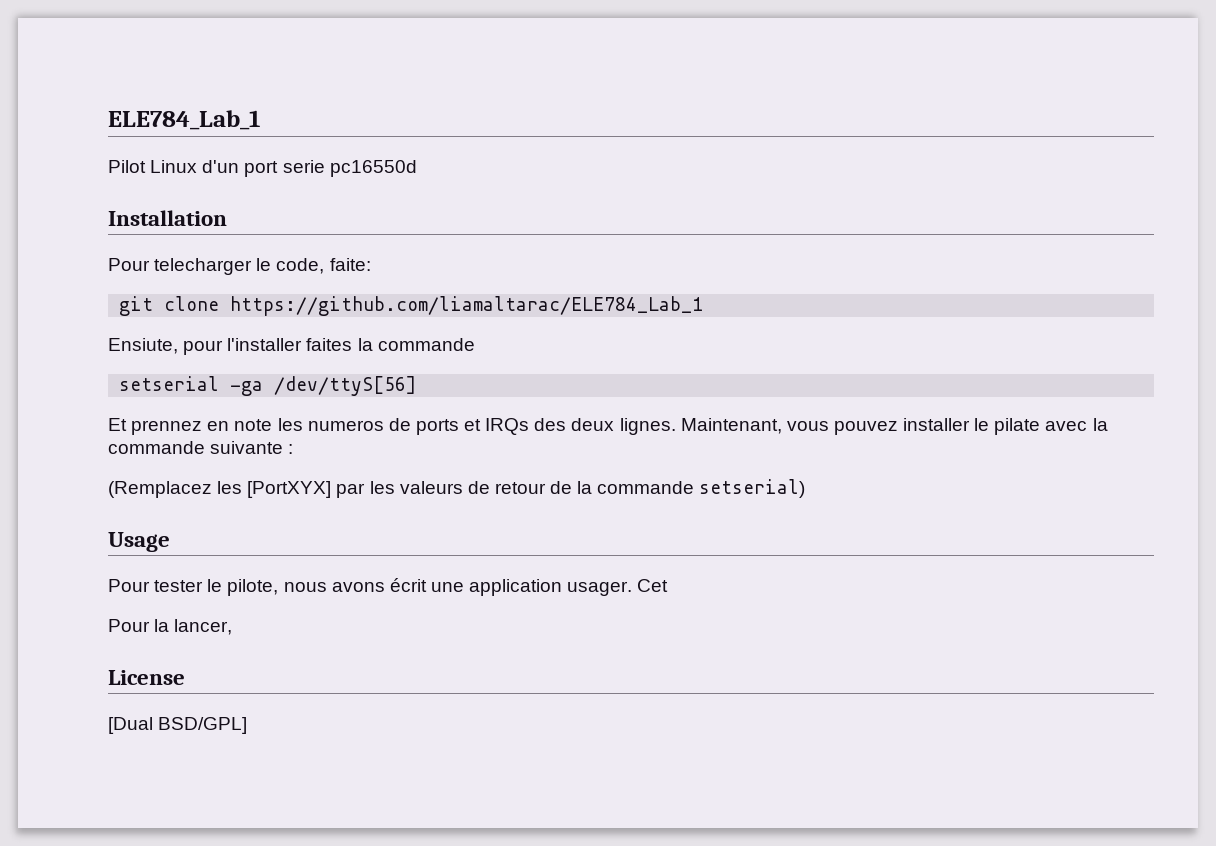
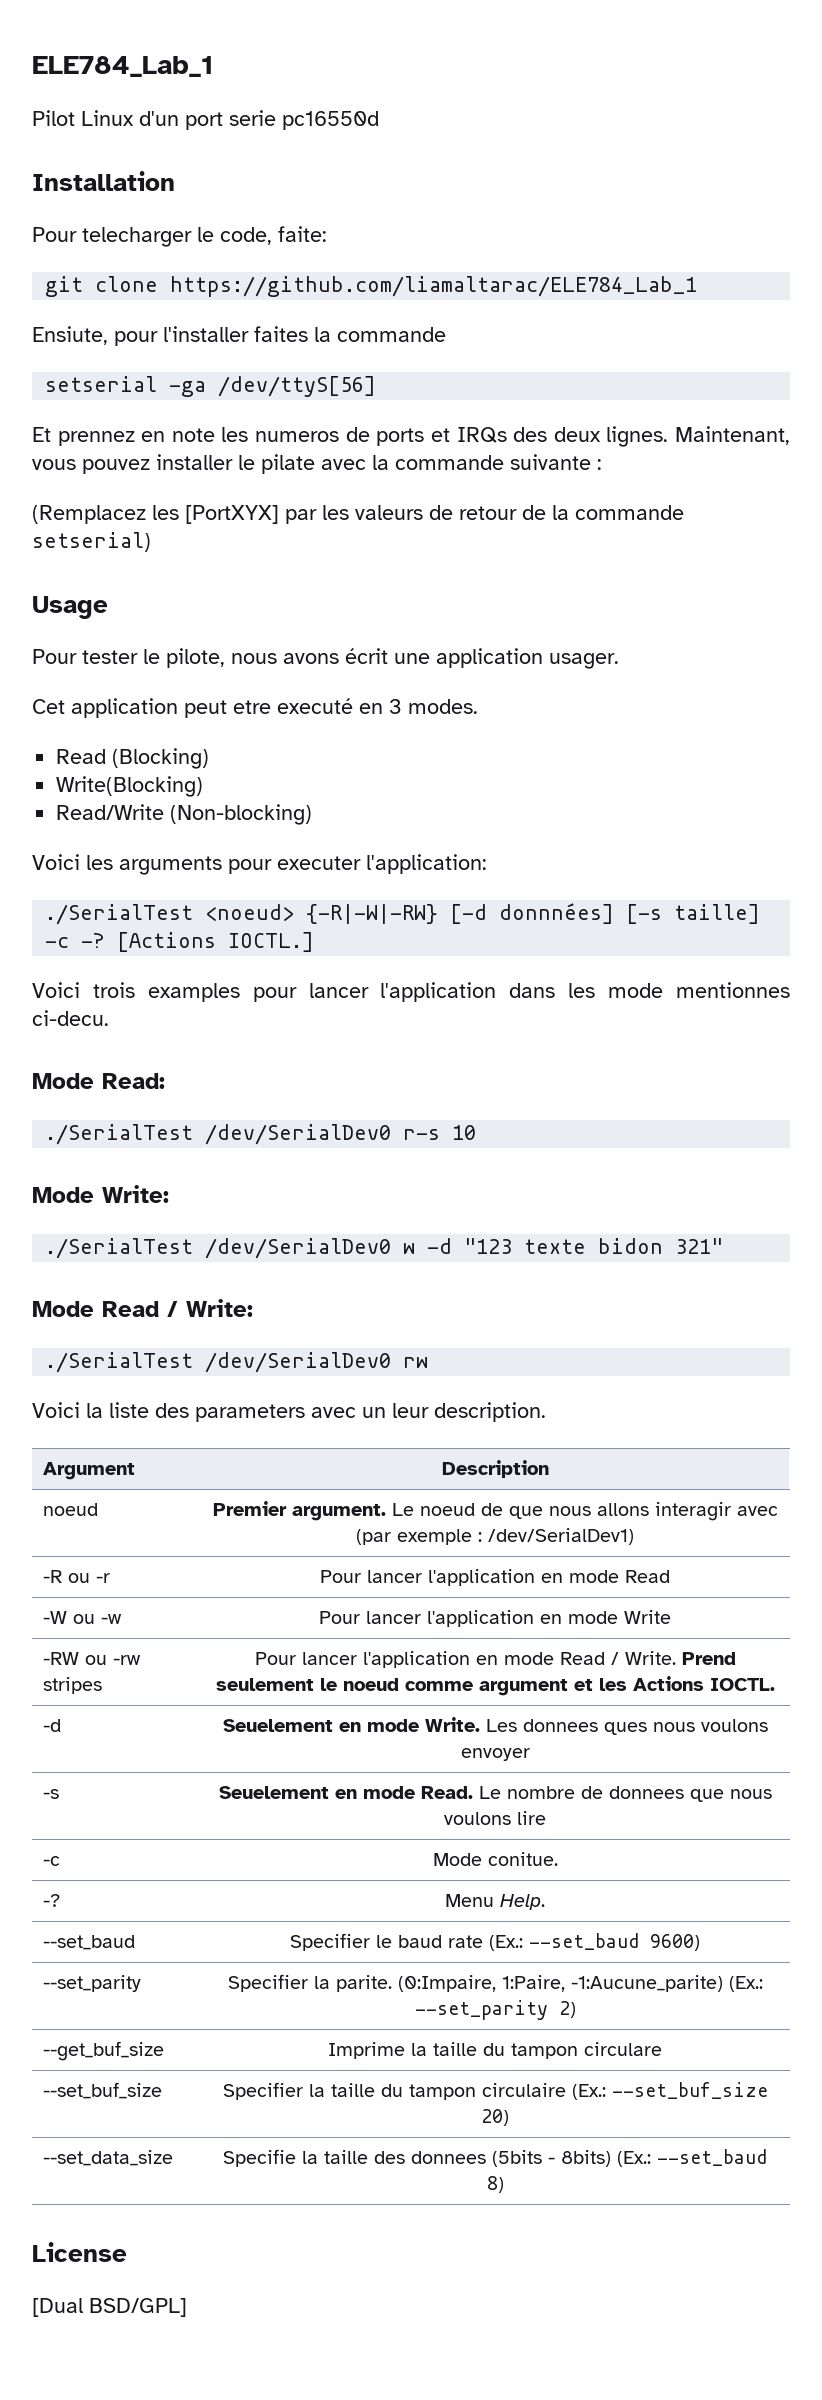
(633, 588) none -> (619, 661) //
[108,619,233,635] // Pour la lancer, -> [71,698,478,718] [56,748,210,769] [56,776,204,797] [56,804,313,825] [32,854,487,875] [45,903,761,925] [45,932,315,952] [32,982,791,1002] [32,1010,109,1026] [32,1073,165,1089] [45,1124,477,1145] [32,1185,169,1203] [45,1238,724,1259] [32,1299,253,1317] [45,1352,429,1373] [32,1402,546,1422] [43,1462,136,1480] [441,1460,549,1478] [43,1503,99,1516] [212,1501,778,1521] [356,1528,634,1545] [43,1570,111,1583] [320,1569,670,1586] [43,1611,123,1624] [319,1610,671,1627] [43,1652,142,1665] [43,1677,103,1694] [254,1651,736,1668] [215,1676,775,1696] [43,1719,62,1732] [222,1717,768,1735] [460,1748,530,1761] [43,1789,60,1799] [218,1786,772,1802] [444,1811,546,1825] [43,1856,61,1866] [432,1852,558,1866] [43,1894,61,1907] [445,1894,545,1910] [43,1935,136,1950] [290,1933,700,1951] [43,1975,142,1992] [227,1974,763,1992] [414,2000,576,2020] [43,2041,165,2061] [328,2042,662,2059] [43,2082,163,2099] [222,2082,768,2100] [481,2109,509,2126] [43,2150,174,2166] [222,2149,767,2167] [486,2176,504,2193] application peut etre executé en 3 modes. // Read (Blocking) // Write(Blocking) // Read/Write (Non-blocking) // Voici les arguments pour executer l'application: // ./SerialTest <noeud> {-R|-W|-RW} [-d donnnées] [-s taille] -c -? [Actions IOCTL.] // Voici trois examples pour lancer l'application dans les mode mentionnes ci-decu. // Mode Read: // ./SerialTest /dev/SerialDev0 r-s 10 // Mode Write: // ./SerialTest /dev/SerialDev0 w -d "123 texte bidon 321" // Mode Read / Write: // ./SerialTest /dev/SerialDev0 rw // Voici la liste des parameters avec un leur description. // Argument | Description // noeud | Premier argument. Le noeud de que nous allons interagir avec (par exemple : /dev/SerialDev1) // -R ou -r | Pour lancer l'application en mode Read // -W ou -w | Pour lancer l'application en mode Write // -RW ou -rw stripes | Pour lancer l'application en mode Read / Write. Prend seulement le noeud comme argument et les Actions IOCTL. // -d | Seuelement en mode Write. Les donnees ques nous voulons envoyer // -s | Seuelement en mode Read. Le nombre de donnees que nous voulons lire // -c | Mode conitue. // -? | Menu Help. // --set_baud | Specifier le baud rate (Ex.: --set_baud 9600) // --set_parity | Specifier la parite. (0:Impaire, 1:Paire, -1:Aucune_parite) (Ex.: --set_parity 2) // --get_buf_size | Imprime la taille du tampon circulare // --set_buf_size | Specifier la taille du tampon circulaire (Ex.: --set_buf_size 20) // --set_data_size | Specifie la taille des donnees (5bits - 8bits) (Ex.: --set_baud 8)

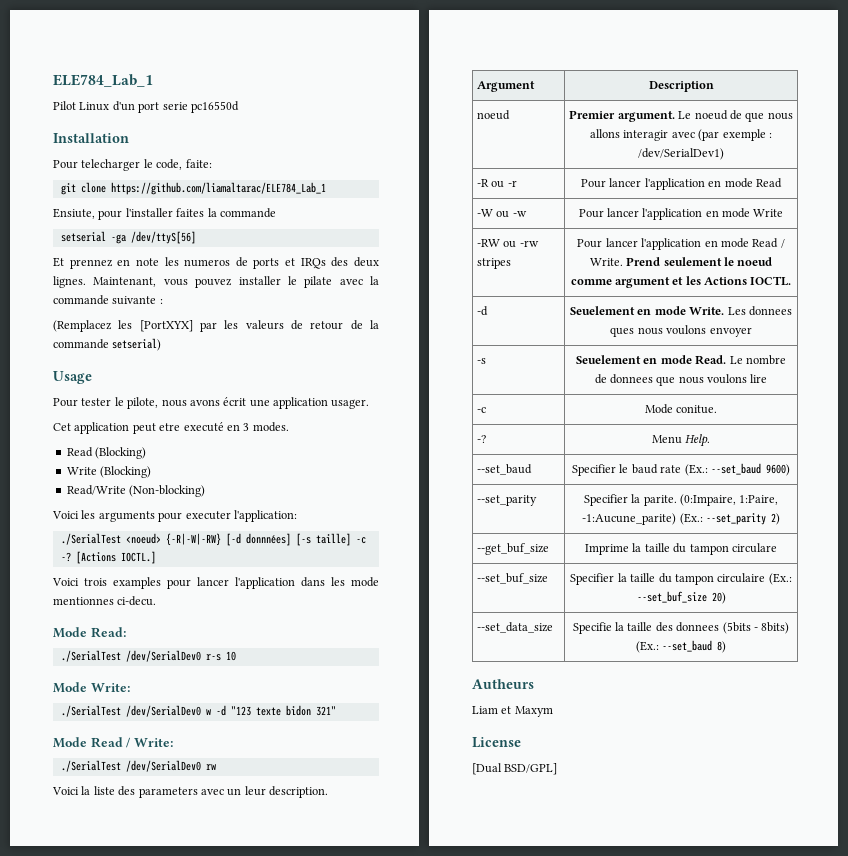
[56,776,204,797] Write(Blocking) -> [66,466,152,478] Write (Blocking)
(504, 2184) none -> [472,679,534,689] [472,706,553,717] // Autheurs // Liam et Maxym

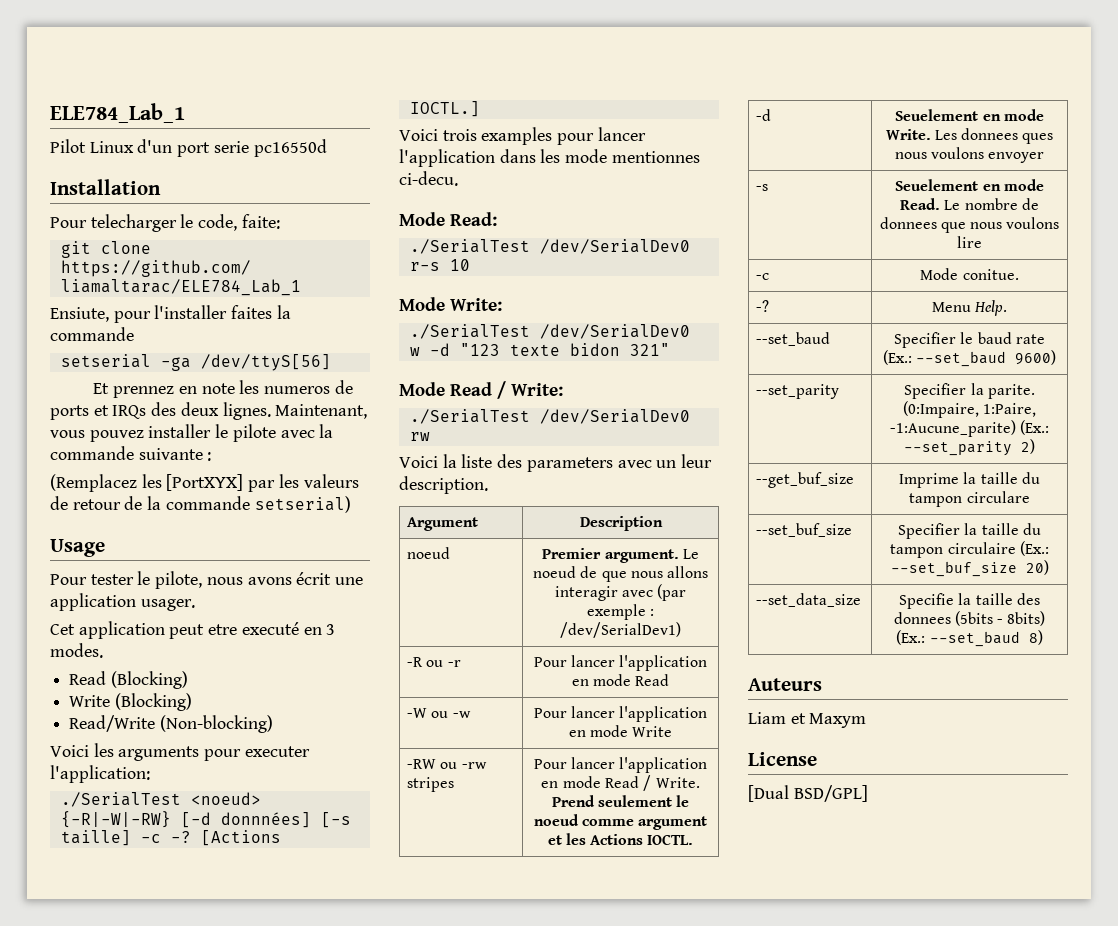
[304,276,333,288] pilate -> [232,424,276,442] pilote
[472,679,534,689] Autheurs -> [748,678,822,691] Auteurs

